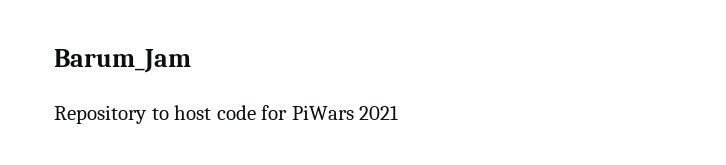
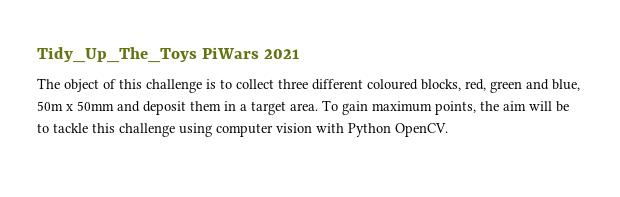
[54,49,191,73] [54,105,399,124] Barum_Jam // Repository to host code for PiWars 2021 -> [37,47,300,63] [37,78,580,93] [37,100,569,115] [37,123,448,137] Tidy_Up_The_Toys PiWars 2021 // The object of this challenge is to collect three different coloured blocks, red, green and blue, 50m x 50mm and deposit them in a target area. To gain maximum points, the aim will be to tackle this challenge using computer vision with Python OpenCV.

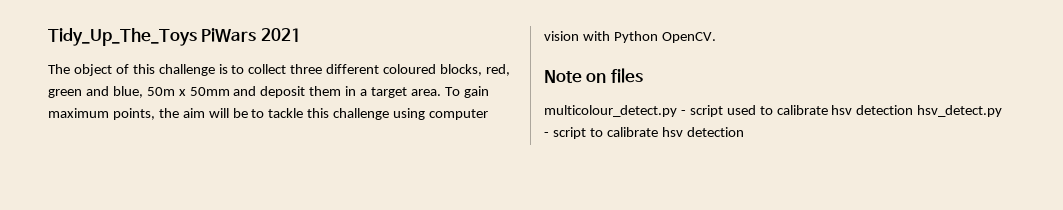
(448, 130) none -> [544,68,643,83] [544,105,1003,117] [544,127,744,139] // Note on files // multicolour_detect.py - script used to calibrate hsv detection hsv_detect.py - script to calibrate hsv detection

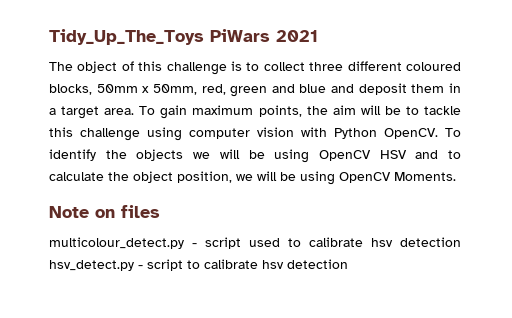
[485,64,510,76] [48,86,230,98] red, green and blue, 50m x 50mm -> [96,84,327,97] 50mm x 50mm, red, green and blue
(716, 37) none -> [445,128,461,137] [49,149,461,163] [49,171,456,185] To identify the objects we will be using OpenCV HSV and to calculate the object position, we will be using OpenCV Moments.

